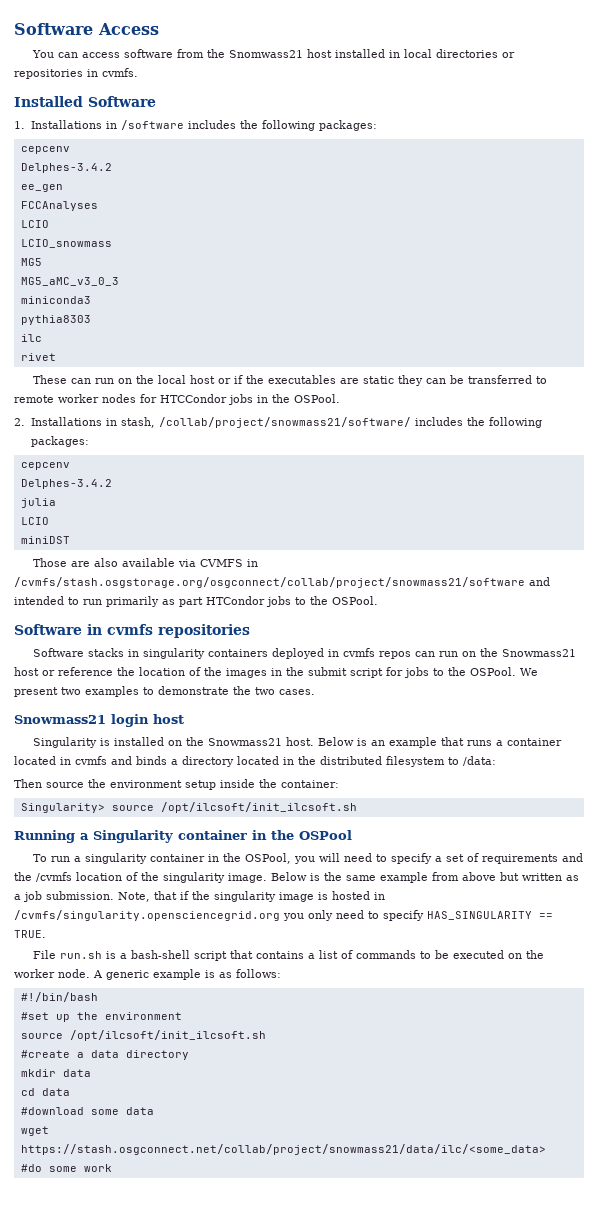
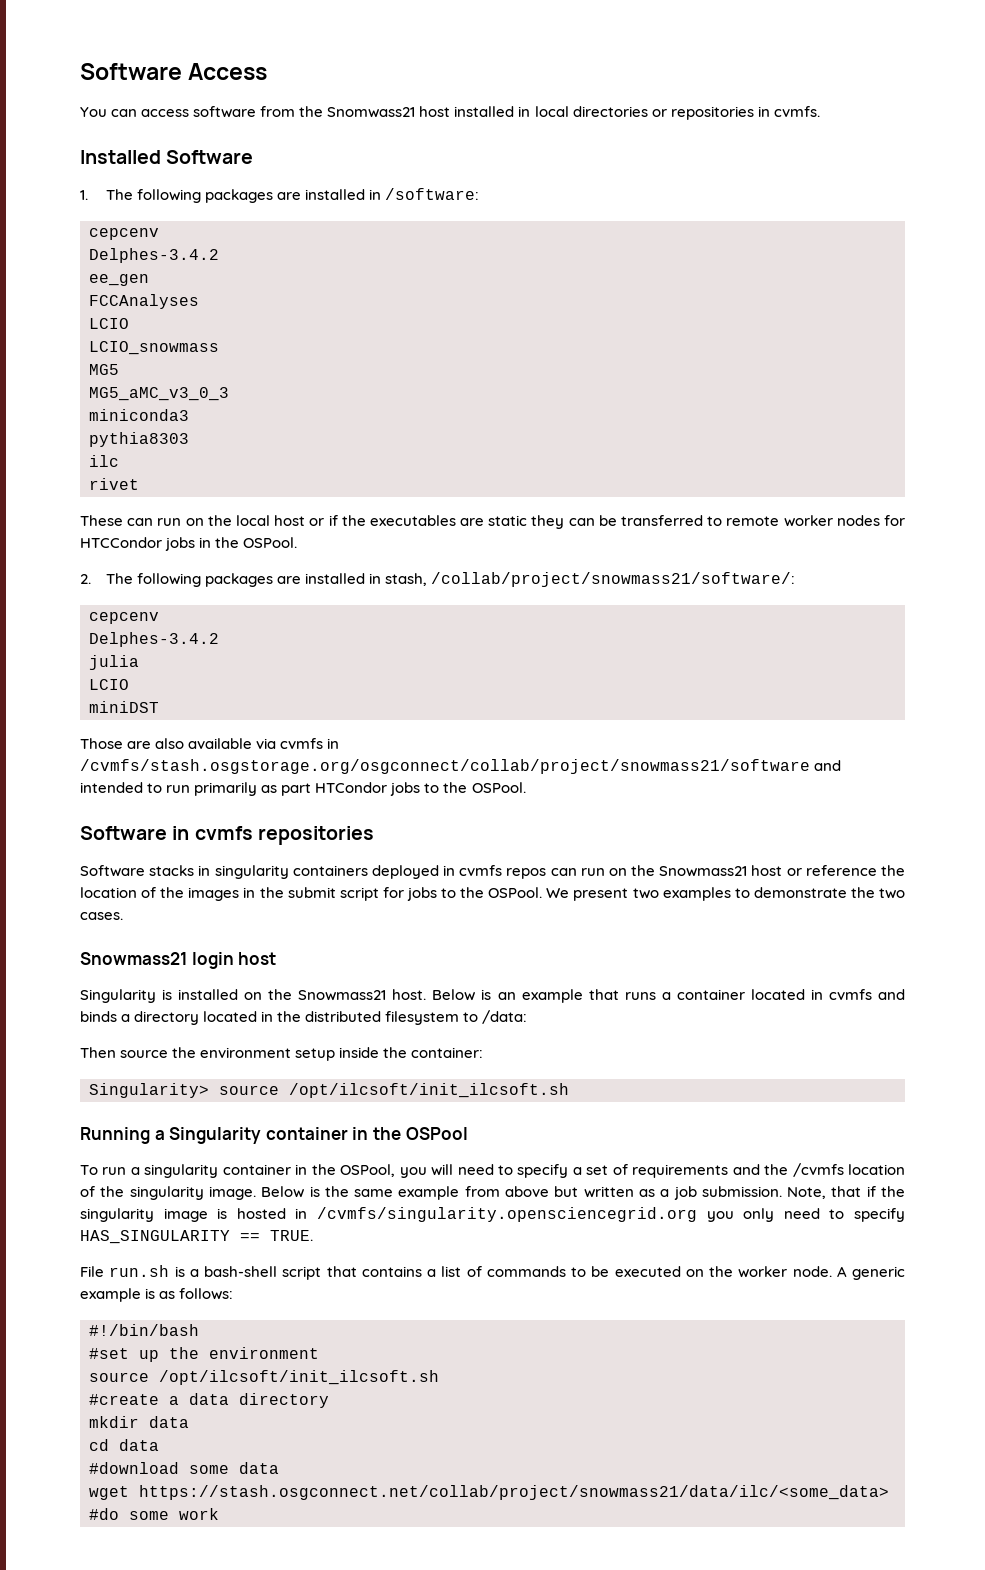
[30,120,377,131] Installations in /software includes the following packages: -> [105,188,479,203] The following packages are installed in /software:
[30,417,542,428] [30,436,89,447] Installations in stash, /collab/project/snowmass21/software/ includes the following packages: -> [105,572,795,587] The following packages are installed in stash, /collab/project/snowmass21/software/:
[199,559,243,567] CVMFS -> [280,738,324,749] cvmfs

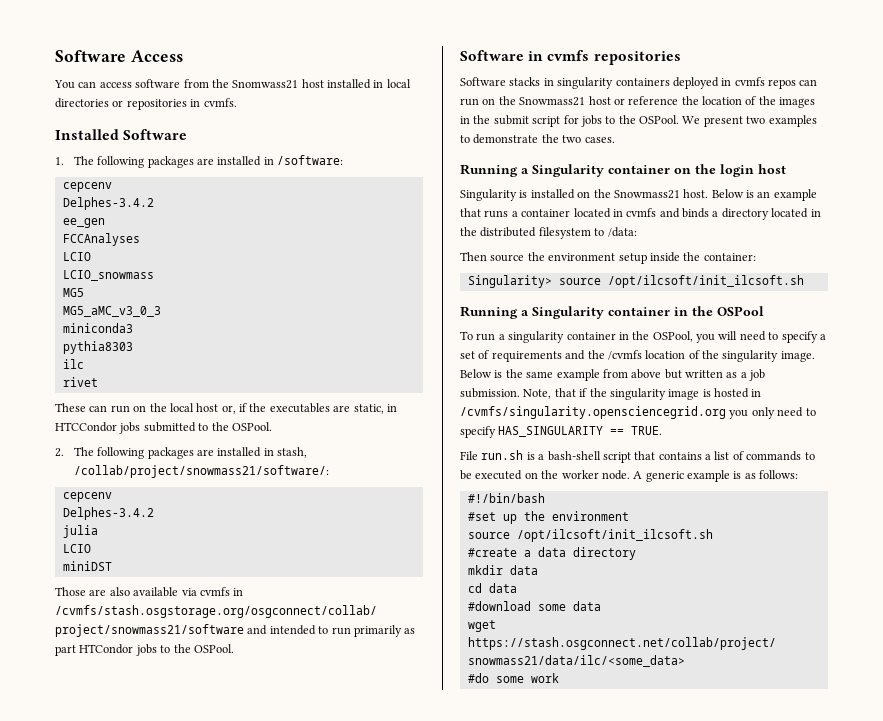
[309,518,325,526] or -> [221,405,236,414] or,
[488,515,905,529] [80,537,212,551] static they can be transferred to remote worker nodes for HTCCondor jobs in -> [353,404,397,414] [55,422,209,434] static, in HTCCondor jobs submitted to
[80,952,187,965] Snowmass21 -> [460,164,716,177] Running a Singularity container on the

